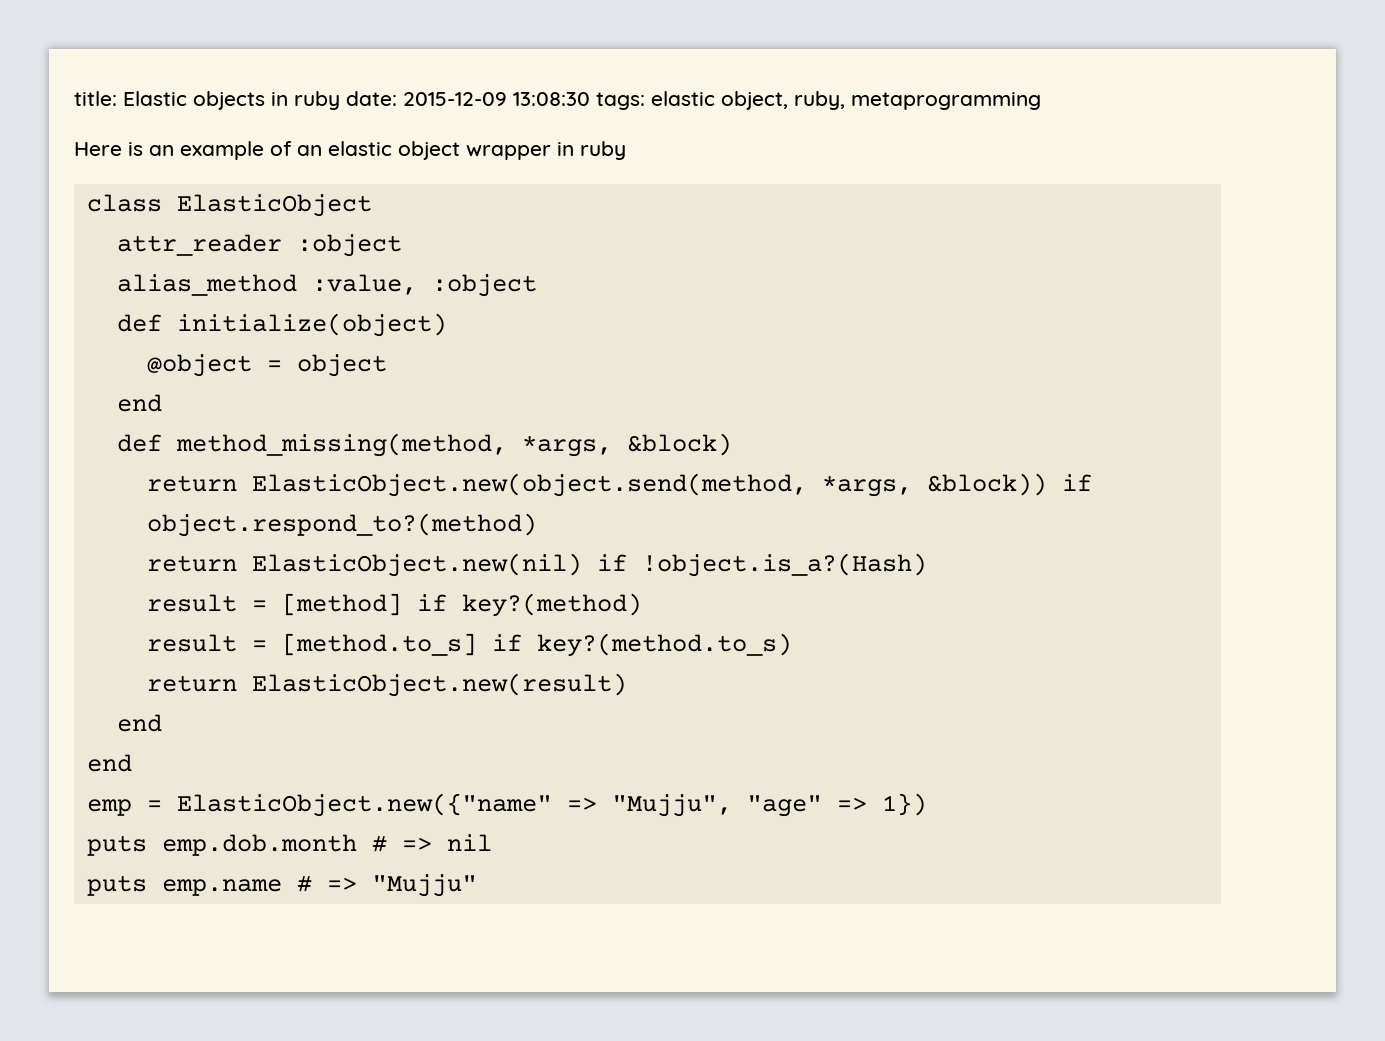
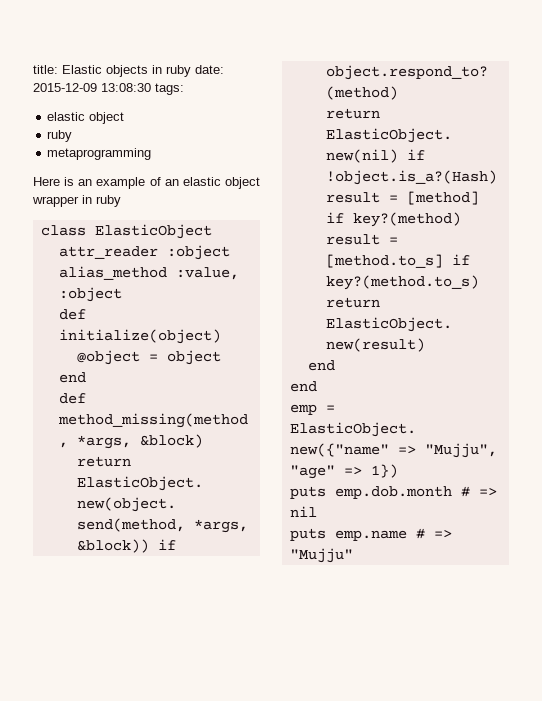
[651,91,845,110] elastic object, ruby, -> [47,112,125,124] [47,130,73,142] // elastic object // ruby //

